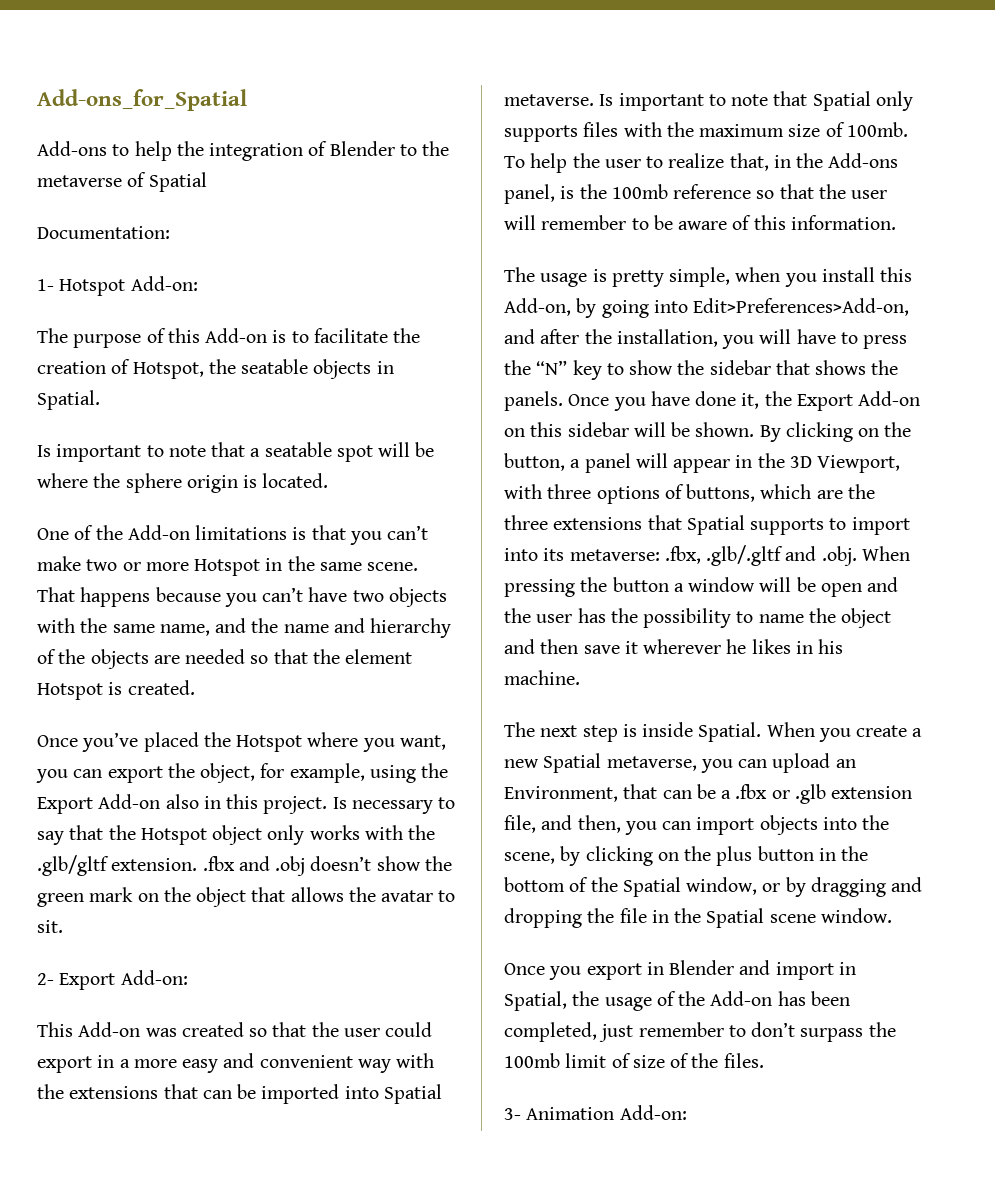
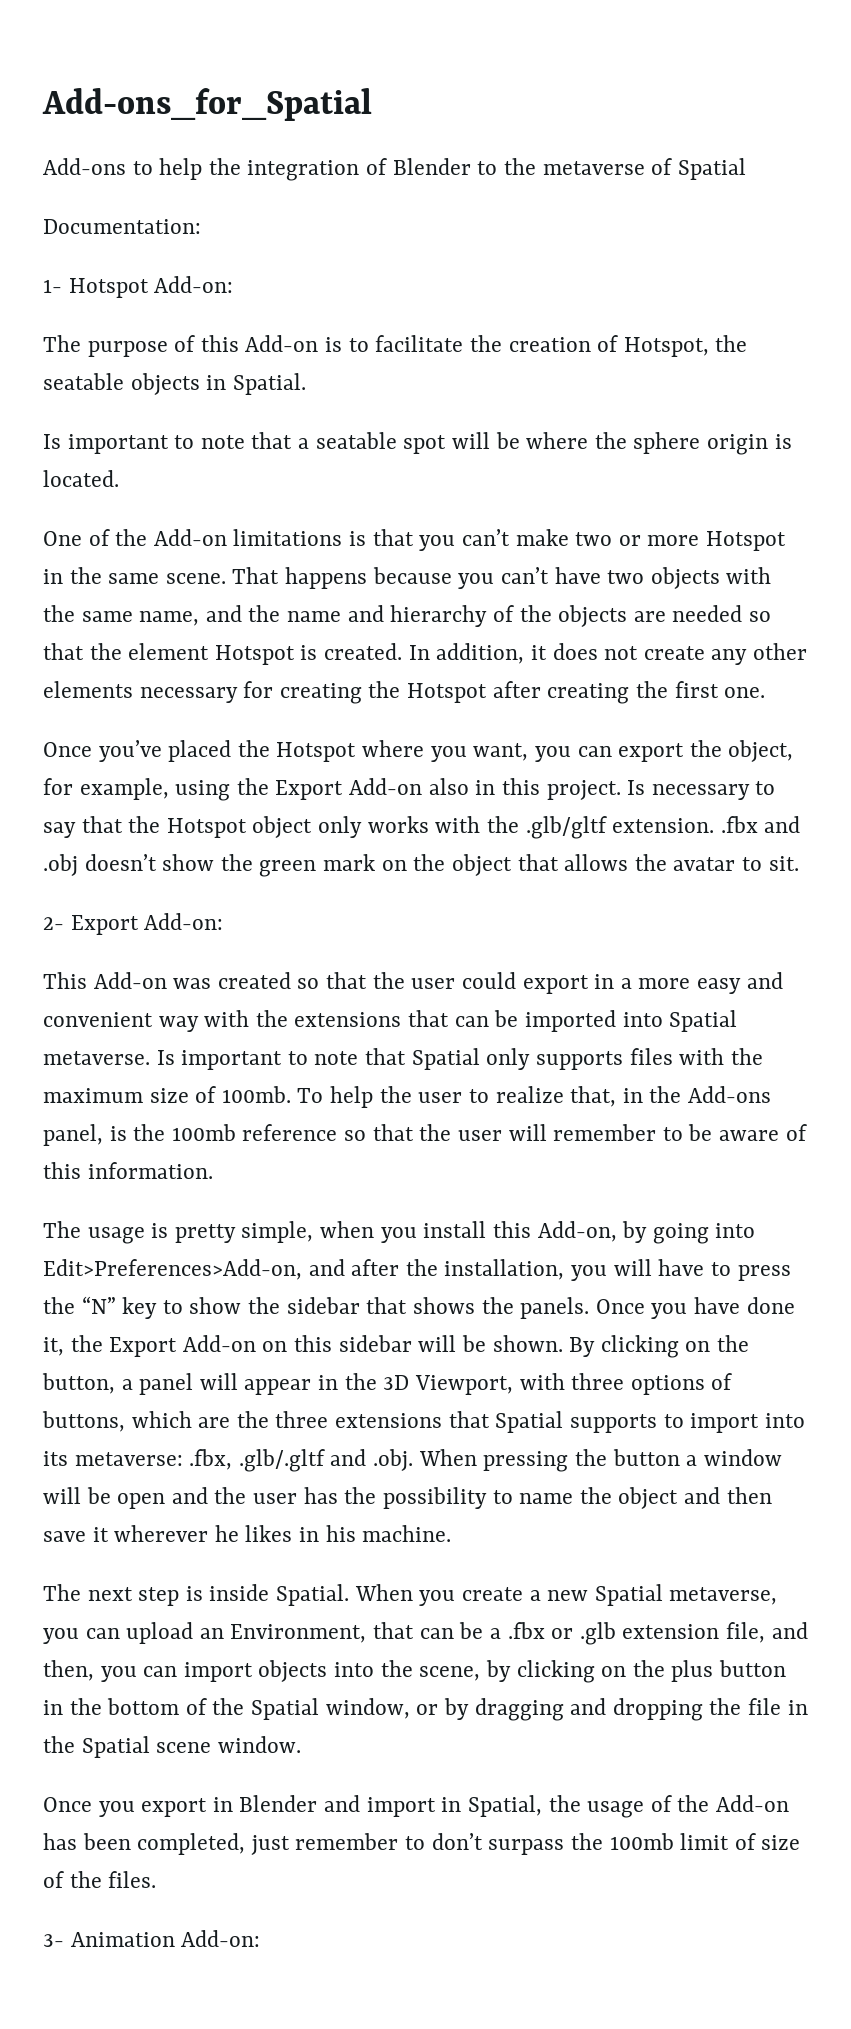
(195, 687) none -> [408,643,807,665] [43,681,766,704] In addition, it does not create any other elements necessary for creating the Hotspot after creating the first one.

